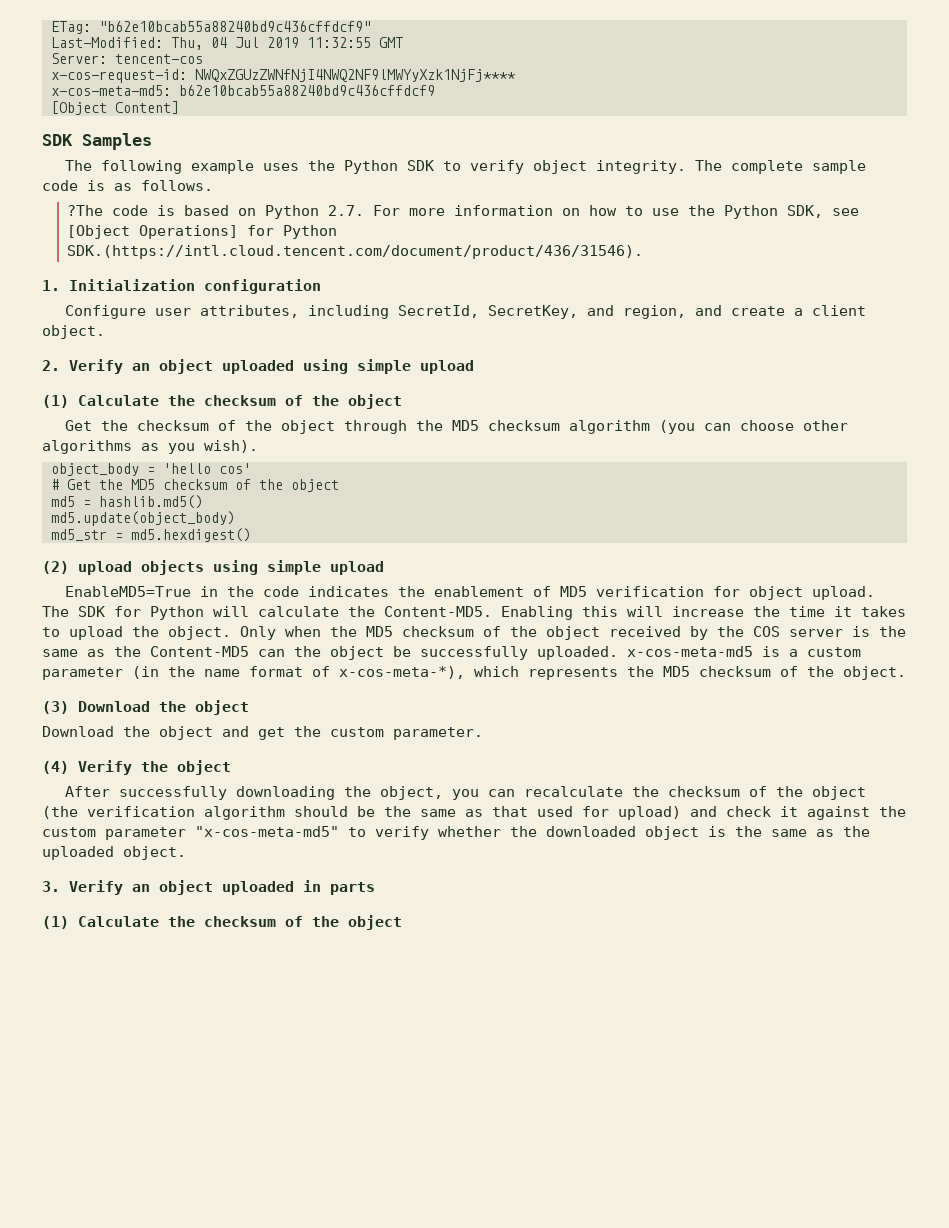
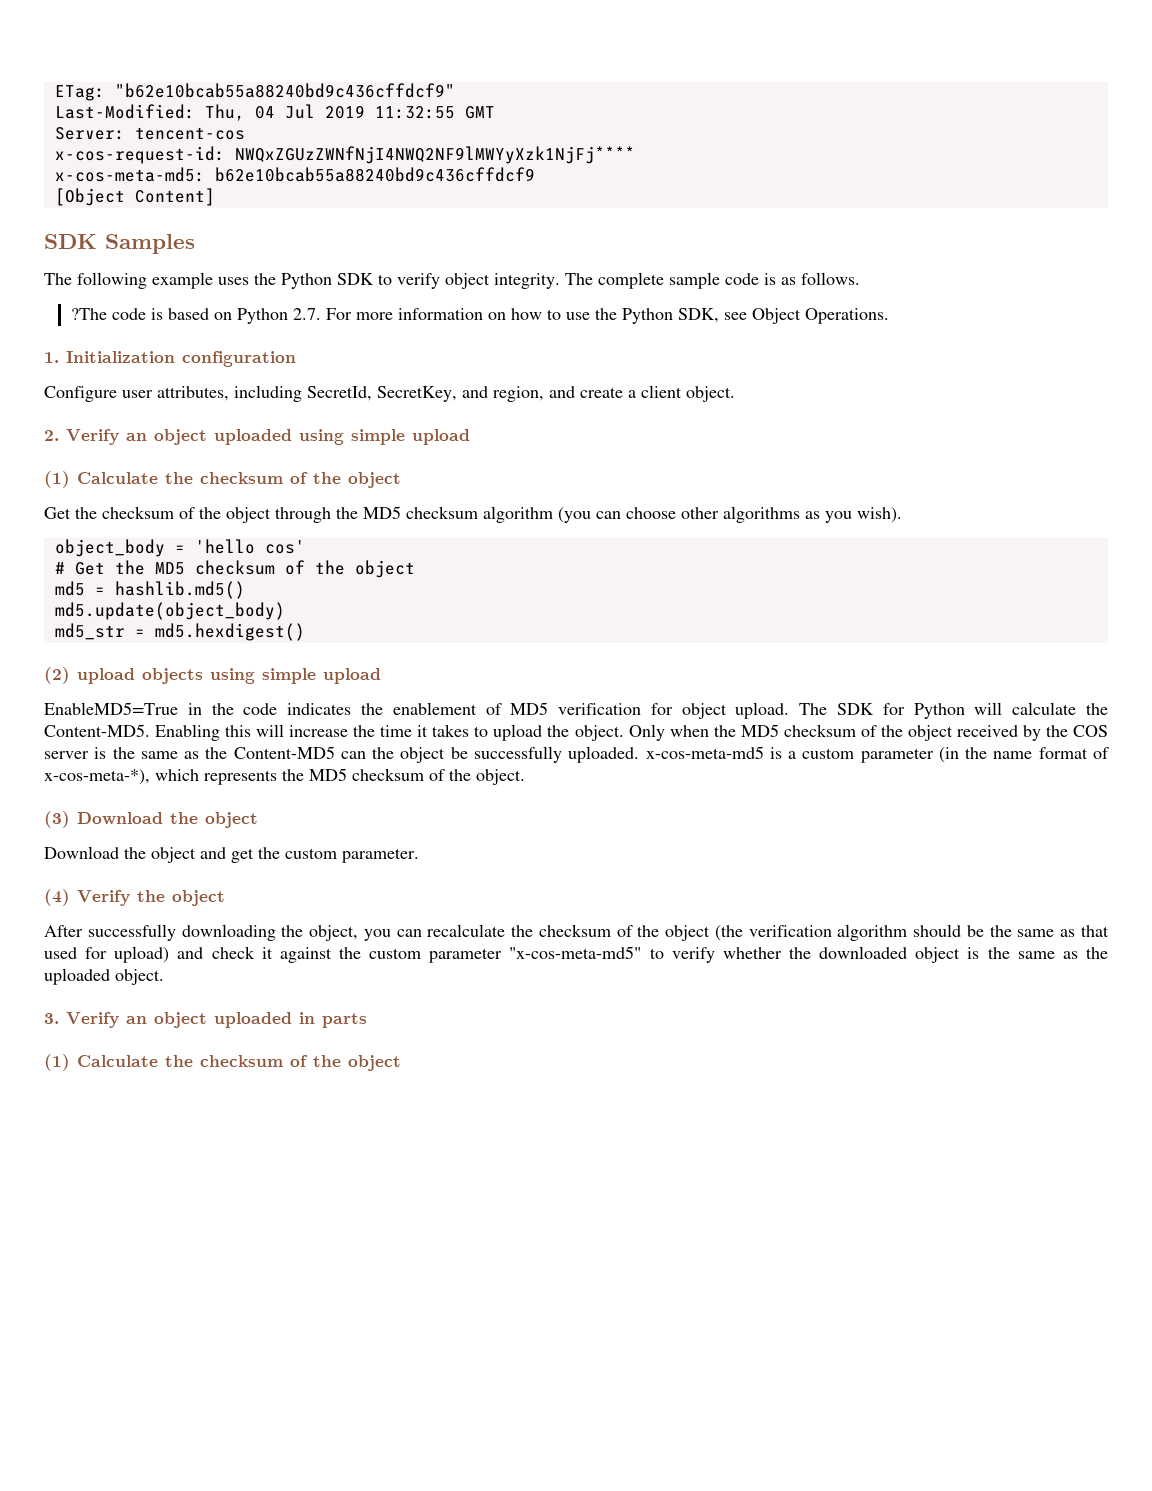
[67,225,338,239] [67,245,644,259] [Object Operations] for Python SDK.(https://intl.cloud.tencent.com/document/product/436/31546). -> [751,308,889,324] Object Operations.

